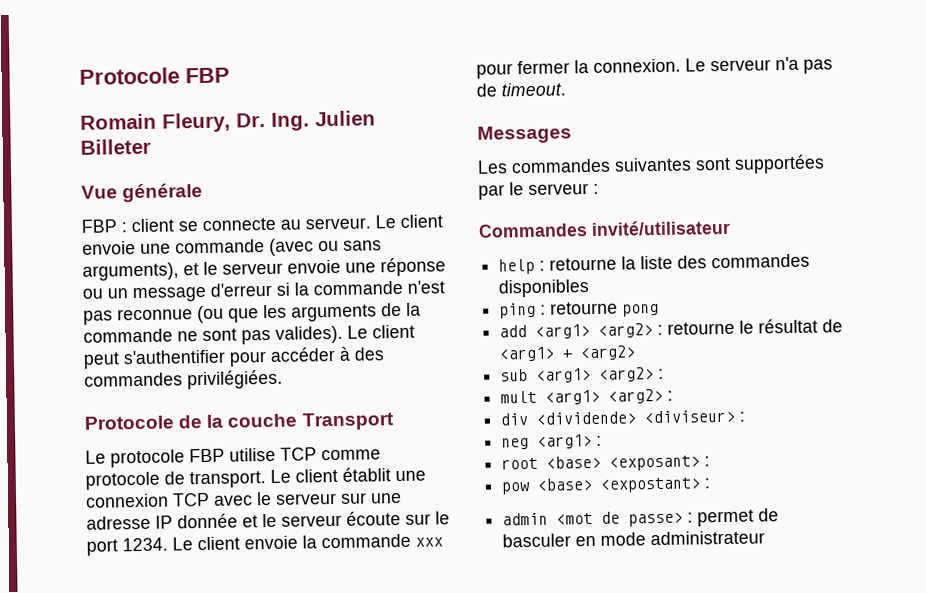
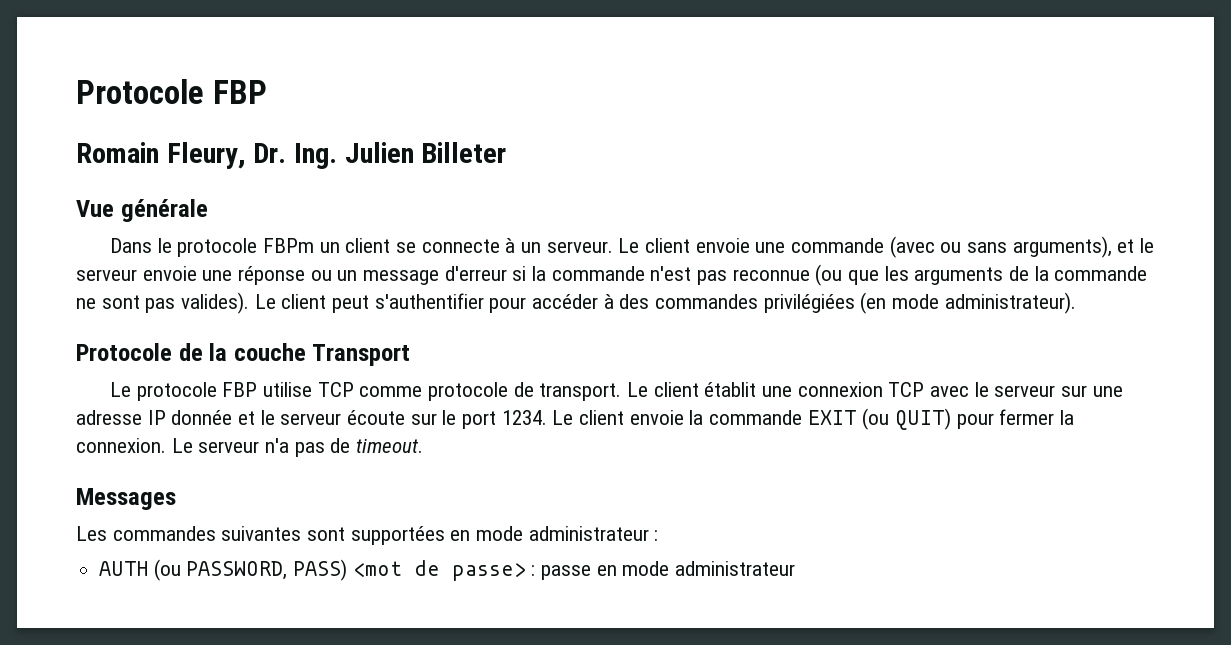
[81,219,127,233] FBP : -> [109,238,340,257] Dans le protocole FBPm un
[280,219,301,230] au -> [505,238,541,253] à un
[187,369,283,390] privilégiées. -> [763,292,1076,314] privilégiées (en mode administrateur).
[415,537,443,547] xxx -> [807,408,952,430] EXIT (ou QUIT)
[478,182,599,200] [478,219,731,238] [498,253,811,275] [498,279,591,298] [499,301,660,319] [499,318,844,339] [499,345,636,362] [500,367,665,383] [500,388,674,405] [500,409,746,426] [501,434,603,450] [501,455,711,471] [501,477,711,495] [502,512,549,526] par le serveur : // Commandes invité/utilisateur // help : retourne la liste des commandes disponibles // ping : retourne pong // add <arg1> <arg2> : retourne le résultat de <arg1> + <arg2> // sub <arg1> <arg2> : // mult <arg1> <arg2> : // div <dividende> <diviseur> : // neg <arg1> : // root <base> <exposant> : // pow <base> <expostant> : // admin -> [450,526,659,541] [99,559,348,581] en mode administrateur : // AUTH (ou PASSWORD, PASS)
[697,508,780,527] [502,533,572,548] permet de basculer -> [541,565,592,580] passe

